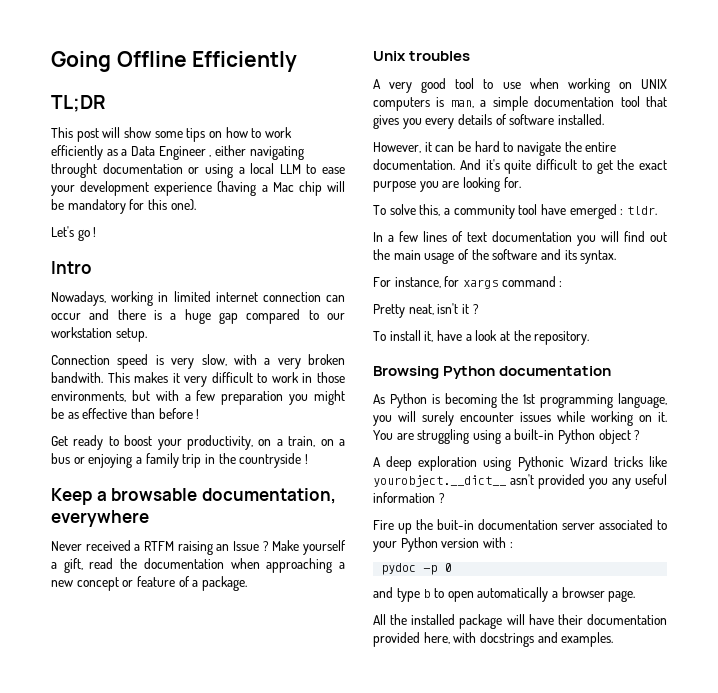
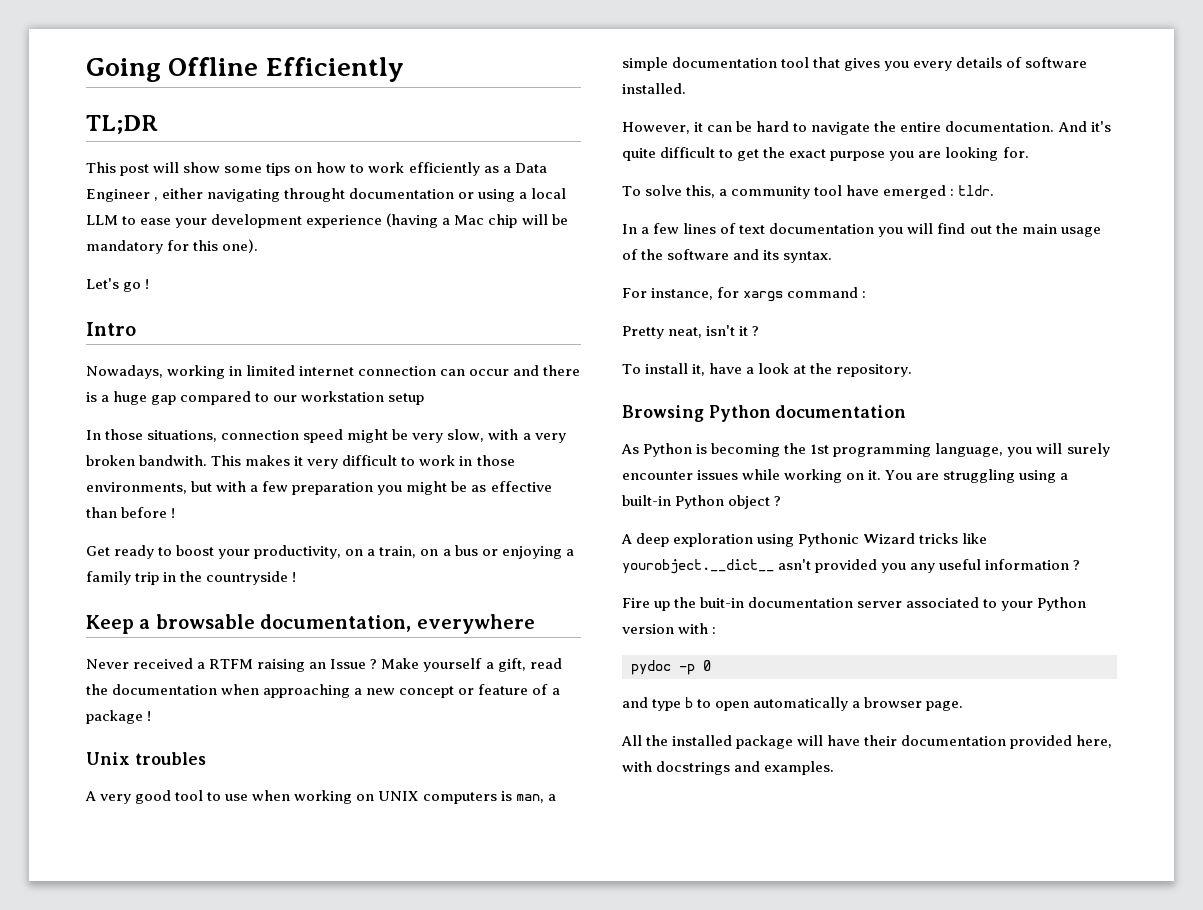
[115,328,147,342] [51,354,164,369] setup. // Connection speed is -> [388,393,425,405] [86,429,409,443] setup // In those situations, connection speed might be
[201,576,247,591] package. -> [86,710,152,724] package !

